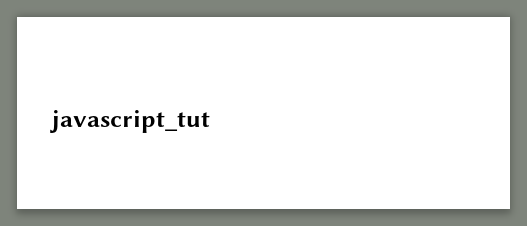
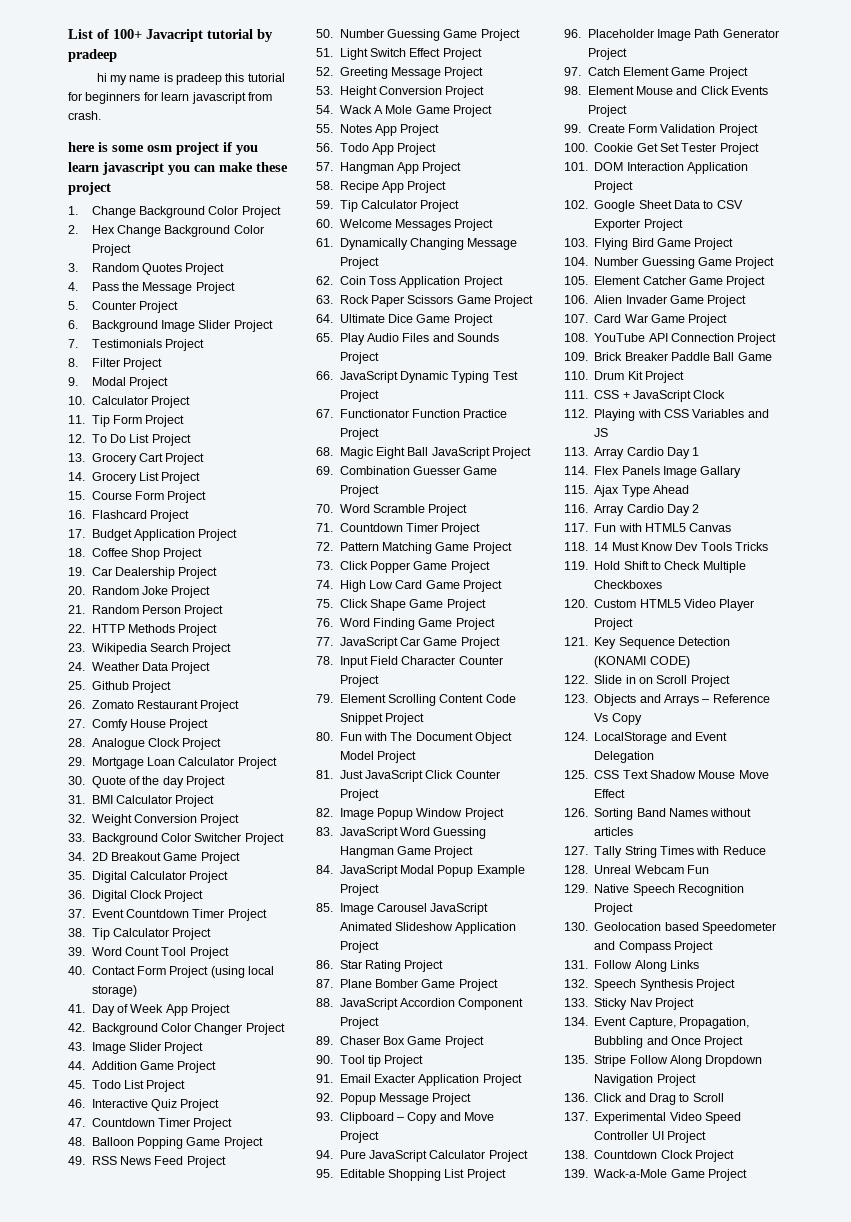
[50,110,210,133] javascript_tut -> [68,29,273,42] [68,49,117,62] [96,73,285,85] [68,92,272,104] [68,111,101,120] [68,142,258,155] [68,162,288,175] [68,182,111,195] [68,206,281,218] [68,225,264,237] [91,244,131,256] [68,263,225,275] [68,282,235,294] [68,301,178,313] [68,320,273,332] [68,339,204,351] [68,358,162,370] [68,377,168,389] [68,396,190,408] [68,415,185,427] [68,434,191,446] [68,453,205,465] [68,472,201,484] [68,491,207,503] [68,510,189,522] [68,529,238,541] [68,548,203,560] [68,567,218,579] [68,586,211,598] [68,605,224,617] [68,624,218,636] [68,643,232,655] [68,662,211,674] [68,681,171,693] [68,700,240,712] [68,719,209,731] [68,738,222,750] [68,757,277,769] [68,776,226,788] [68,795,215,807] [68,814,240,826] [68,833,284,845] [68,852,240,864] [68,871,229,883] [68,890,204,902] [68,909,267,921] [68,928,212,940] [68,947,229,959] [68,966,275,978] [91,985,137,997] [68,1004,231,1016] [68,1023,285,1035] [68,1042,204,1054] [68,1061,217,1073] [68,1080,186,1092] [68,1099,220,1111] [68,1118,233,1130] [68,1137,263,1149] [68,1156,226,1168] [316,29,520,41] [316,48,482,60] [316,67,484,79] [316,86,485,98] [316,105,493,117] [316,124,440,136] [316,143,437,155] [316,162,462,174] [316,181,447,193] [316,200,460,212] [316,219,494,231] [316,238,518,250] [339,257,379,269] [316,276,503,288] [316,295,534,307] [316,314,493,326] [316,333,500,345] [339,352,379,364] [316,371,518,383] [339,390,379,402] [316,409,508,418] [339,428,379,440] [316,447,532,459] [316,466,498,475] [339,485,379,497] [316,504,468,516] [316,523,481,535] [316,542,512,554] [316,561,490,573] [316,580,503,592] [316,599,486,611] [316,618,495,630] [316,637,500,649] [316,656,503,668] [339,675,379,687] [316,694,516,706] [339,713,424,725] [316,732,513,744] [339,751,416,763] [316,770,500,782] [339,789,379,801] [316,808,504,820] [316,827,487,839] [339,846,474,858] [316,865,525,877] [339,884,379,896] [316,903,489,915] [339,922,517,934] [339,941,379,953] [316,960,444,972] [316,979,498,991] [316,998,524,1010] [339,1017,379,1029] [316,1036,484,1048] [316,1055,424,1067] [316,1074,522,1086] [316,1093,472,1105] [316,1112,495,1124] [339,1131,379,1143] [316,1150,528,1162] [316,1169,506,1181] [564,29,779,41] [587,48,627,60] [564,67,748,79] [564,86,769,95] [587,105,627,117] [564,124,758,136] [564,143,759,155] [564,162,748,174] [594,181,634,193] [564,200,743,212] [594,219,683,231] [564,238,734,250] [564,257,775,269] [564,276,766,288] [564,295,747,307] [564,314,728,326] [564,333,777,345] [564,352,772,361] [564,371,684,383] [564,390,726,402] [564,409,769,421] [594,428,609,437] [564,447,700,459] [564,466,742,478] [564,485,689,497] [564,504,700,516] [564,523,732,532] [564,542,769,551] [564,561,746,573] [594,580,663,589] [564,599,755,611] [594,618,634,630] [564,637,730,649] [594,656,690,668] [564,675,730,687] [564,694,770,706] [594,713,642,725] [564,732,727,744] [594,751,655,763] [564,770,769,779] [594,789,626,798] [564,808,752,820] [594,827,634,836] [564,846,766,858] [564,865,709,874] [564,884,744,896] [594,903,634,915] [564,922,776,934] [594,941,713,953] [564,960,699,972] [564,979,735,991] [564,998,694,1010] [564,1017,749,1029] [594,1036,744,1048] [564,1055,763,1067] [594,1074,696,1086] [564,1093,724,1105] [564,1112,741,1124] [594,1131,706,1143] [564,1150,734,1162] [564,1169,747,1181] List of 100+ Javacript tutorial by pradeep // hi my name is pradeep this tutorial for beginners for learn javascript from crash. // here is some osm project if you learn javascript you can make these project // 1. Change Background Color Project // 2. Hex Change Background Color Project // 3. Random Quotes Project // 4. Pass the Message Project // 5. Counter Project // 6. Background Image Slider Project // 7. Testimonials Project // 8. Filter Project // 9. Modal Project // 10. Calculator Project // 11. Tip Form Project // 12. To Do List Project // 13. Grocery Cart Project // 14. Grocery List Project // 15. Course Form Project // 16. Flashcard Project // 17. Budget Application Project // 18. Coffee Shop Project // 19. Car Dealership Project // 20. Random Joke Project // 21. Random Person Project // 22. HTTP Methods Project // 23. Wikipedia Search Project // 24. Weather Data Project // 25. Github Project // 26. Zomato Restaurant Project // 27. Comfy House Project // 28. Analogue Clock Project // 29. Mortgage Loan Calculator Project // 30. Quote of the day Project // 31. BMI Calculator Project // 32. Weight Conversion Project // 33. Background Color Switcher Project // 34. 2D Breakout Game Project // 35. Digital Calculator Project // 36. Digital Clock Project // 37. Event Countdown Timer Project // 38. Tip Calculator Project // 39. Word Count Tool Project // 40. Contact Form Project (using local storage) // 41. Day of Week App Project // 42. Background Color Changer Project // 43. Image Slider Project // 44. Addition Game Project // 45. Todo List Project // 46. Interactive Quiz Project // 47. Countdown Timer Project // 48. Balloon Popping Game Project // 49. RSS News Feed Project // 50. Number Guessing Game Project // 51. Light Switch Effect Project // 52. Greeting Message Project // 53. Height Conversion Project // 54. Wack A Mole Game Project // 55. Notes App Project // 56. Todo App Project // 57. Hangman App Project // 58. Recipe App Project // 59. Tip Calculator Project // 60. Welcome Messages Project // 61. Dynamically Changing Message Project // 62. Coin Toss Application Project // 63. Rock Paper Scissors Game Project // 64. Ultimate Dice Game Project // 65. Play Audio Files and Sounds Project // 66. JavaScript Dynamic Typing Test Project // 67. Functionator Function Practice Project // 68. Magic Eight Ball JavaScript Project // 69. Combination Guesser Game Project // 70. Word Scramble Project // 71. Countdown Timer Project // 72. Pattern Matching Game Project // 73. Click Popper Game Project // 74. High Low Card Game Project // 75. Click Shape Game Project // 76. Word Finding Game Project // 77. JavaScript Car Game Project // 78. Input Field Character Counter Project // 79. Element Scrolling Content Code Snippet Project // 80. Fun with The Document Object Model Project // 81. Just JavaScript Click Counter Project // 82. Image Popup Window Project // 83. JavaScript Word Guessing Hangman Game Project // 84. JavaScript Modal Popup Example Project // 85. Image Carousel JavaScript Animated Slideshow Application Project // 86. Star Rating Project // 87. Plane Bomber Game Project // 88. JavaScript Accordion Component Project // 89. Chaser Box Game Project // 90. Tool tip Project // 91. Email Exacter Application Project // 92. Popup Message Project // 93. Clipboard – Copy and Move Project // 94. Pure JavaScript Calculator Project // 95. Editable Shopping List Project // 96. Placeholder Image Path Generator Project // 97. Catch Element Game Project // 98. Element Mouse and Click Events Project // 99. Create Form Validation Project // 100. Cookie Get Set Tester Project // 101. DOM Interaction Application Project // 102. Google Sheet Data to CSV Exporter Project // 103. Flying Bird Game Project // 104. Number Guessing Game Project // 105. Element Catcher Game Project // 106. Alien Invader Game Project // 107. Card War Game Project // 108. YouTube API Connection Project // 109. Brick Breaker Paddle Ball Game // 110. Drum Kit Project // 111. CSS + JavaScript Clock // 112. Playing with CSS Variables and JS // 113. Array Cardio Day 1 // 114. Flex Panels Image Gallary // 115. Ajax Type Ahead // 116. Array Cardio Day 2 // 117. Fun with HTML5 Canvas // 118. 14 Must Know Dev Tools Tricks // 119. Hold Shift to Check Multiple Checkboxes // 120. Custom HTML5 Video Player Project // 121. Key Sequence Detection (KONAMI CODE) // 122. Slide in on Scroll Project // 123. Objects and Arrays – Reference Vs Copy // 124. LocalStorage and Event Delegation // 125. CSS Text Shadow Mouse Move Effect // 126. Sorting Band Names without articles // 127. Tally String Times with Reduce // 128. Unreal Webcam Fun // 129. Native Speech Recognition Project // 130. Geolocation based Speedometer and Compass Project // 131. Follow Along Links // 132. Speech Synthesis Project // 133. Sticky Nav Project // 134. Event Capture, Propagation, Bubbling and Once Project // 135. Stripe Follow Along Dropdown Navigation Project // 136. Click and Drag to Scroll // 137. Experimental Video Speed Controller UI Project // 138. Countdown Clock Project // 139. Wack-a-Mole Game Project

